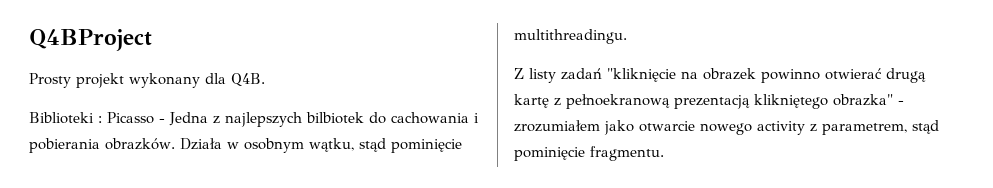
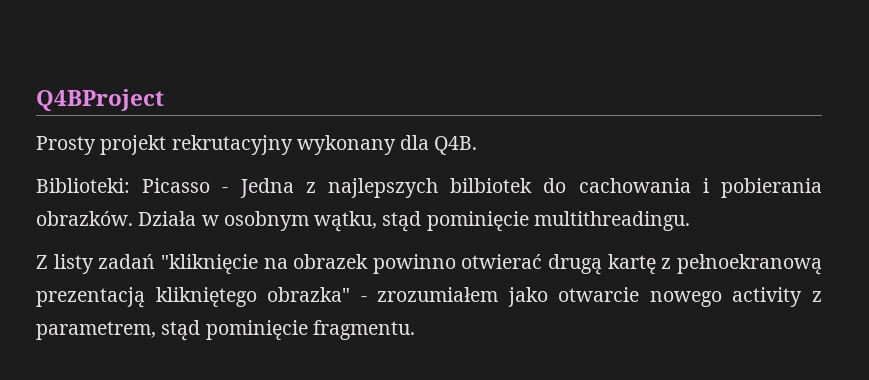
(124, 80) none -> [171,135,293,155] rekrutacyjny
[29,112,102,124] Biblioteki : -> [36,178,130,193] Biblioteki:

